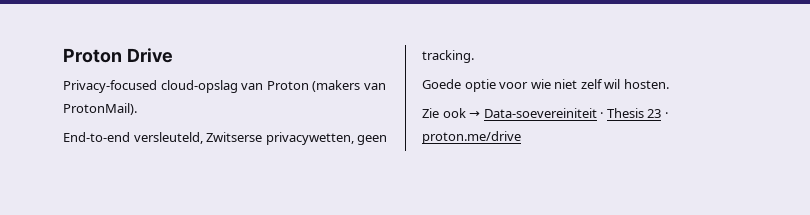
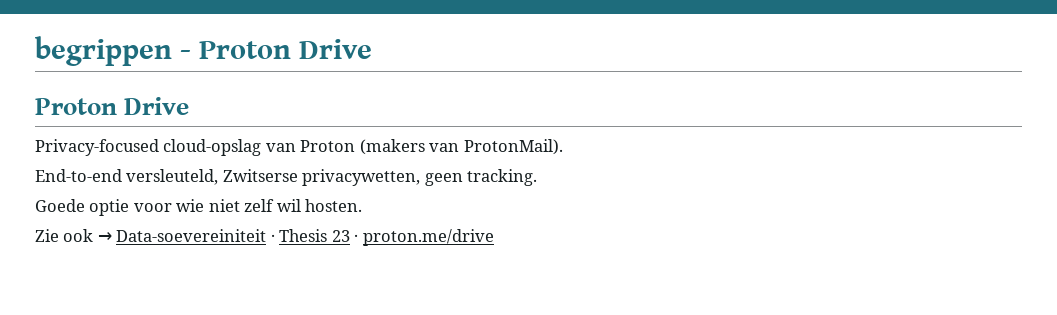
(63, 55) none -> [35,36,373,66] begrippen - Proton Drive //

